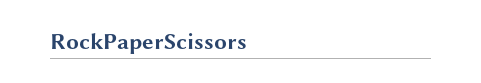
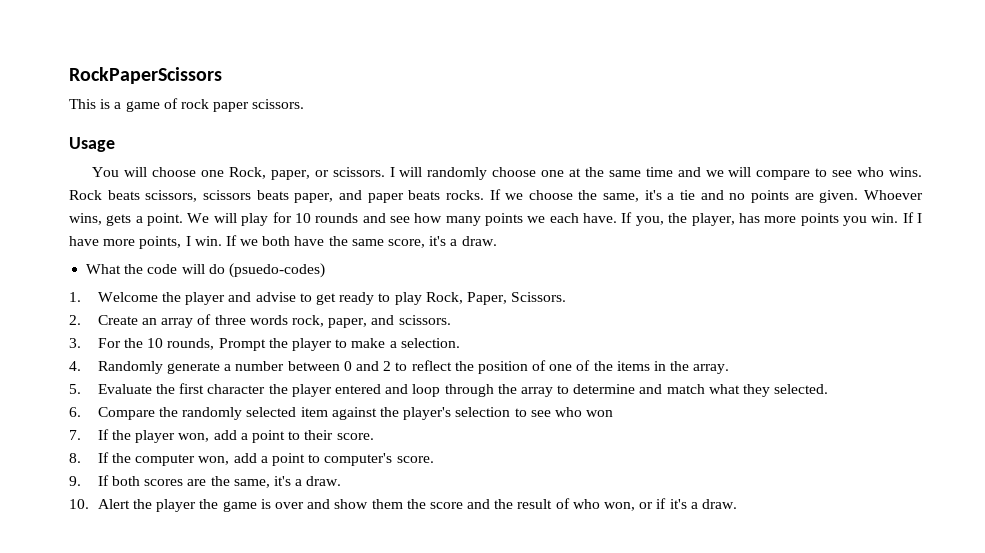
(247, 43) none -> [69,98,305,112] [69,137,115,152] [92,167,922,180] [69,189,924,203] [69,212,923,226] [69,235,497,249] [86,263,325,278] [69,292,567,305] [69,314,451,328] [69,338,460,351] [69,360,730,374] [69,383,829,397] [69,407,614,420] [69,429,374,443] [69,452,434,466] [69,475,342,488] [69,498,737,512] // This is a game of rock paper scissors. // Usage // You will choose one Rock, paper, or scissors. I will randomly choose one at the same time and we will compare to see who wins. Rock beats scissors, scissors beats paper, and paper beats rocks. If we choose the same, it's a tie and no points are given. Whoever wins, gets a point. We will play for 10 rounds and see how many points we each have. If you, the player, has more points you win. If I have more points, I win. If we both have the same score, it's a draw. // What the code will do (psuedo-codes) // 1. Welcome the player and advise to get ready to play Rock, Paper, Scissors. // 2. Create an array of three words rock, paper, and scissors. // 3. For the 10 rounds, Prompt the player to make a selection. // 4. Randomly generate a number between 0 and 2 to reflect the position of one of the items in the array. // 5. Evaluate the first character the player entered and loop through the array to determine and match what they selected. // 6. Compare the randomly selected item against the player's selection to see who won // 7. If the player won, add a point to their score. // 8. If the computer won, add a point to computer's score. // 9. If both scores are the same, it's a draw. // 10. Alert the player the game is over and show them the score and the result of who won, or if it's a draw.

